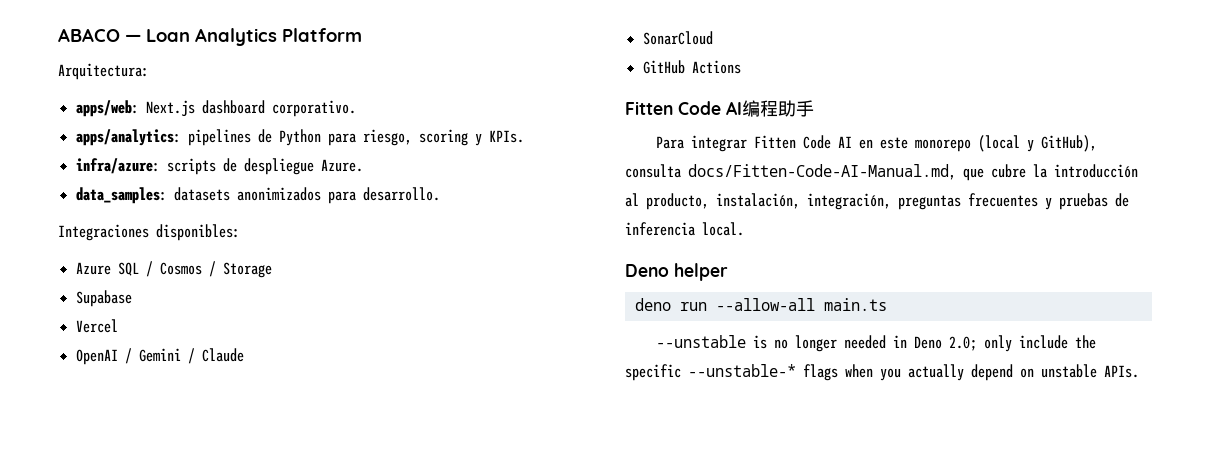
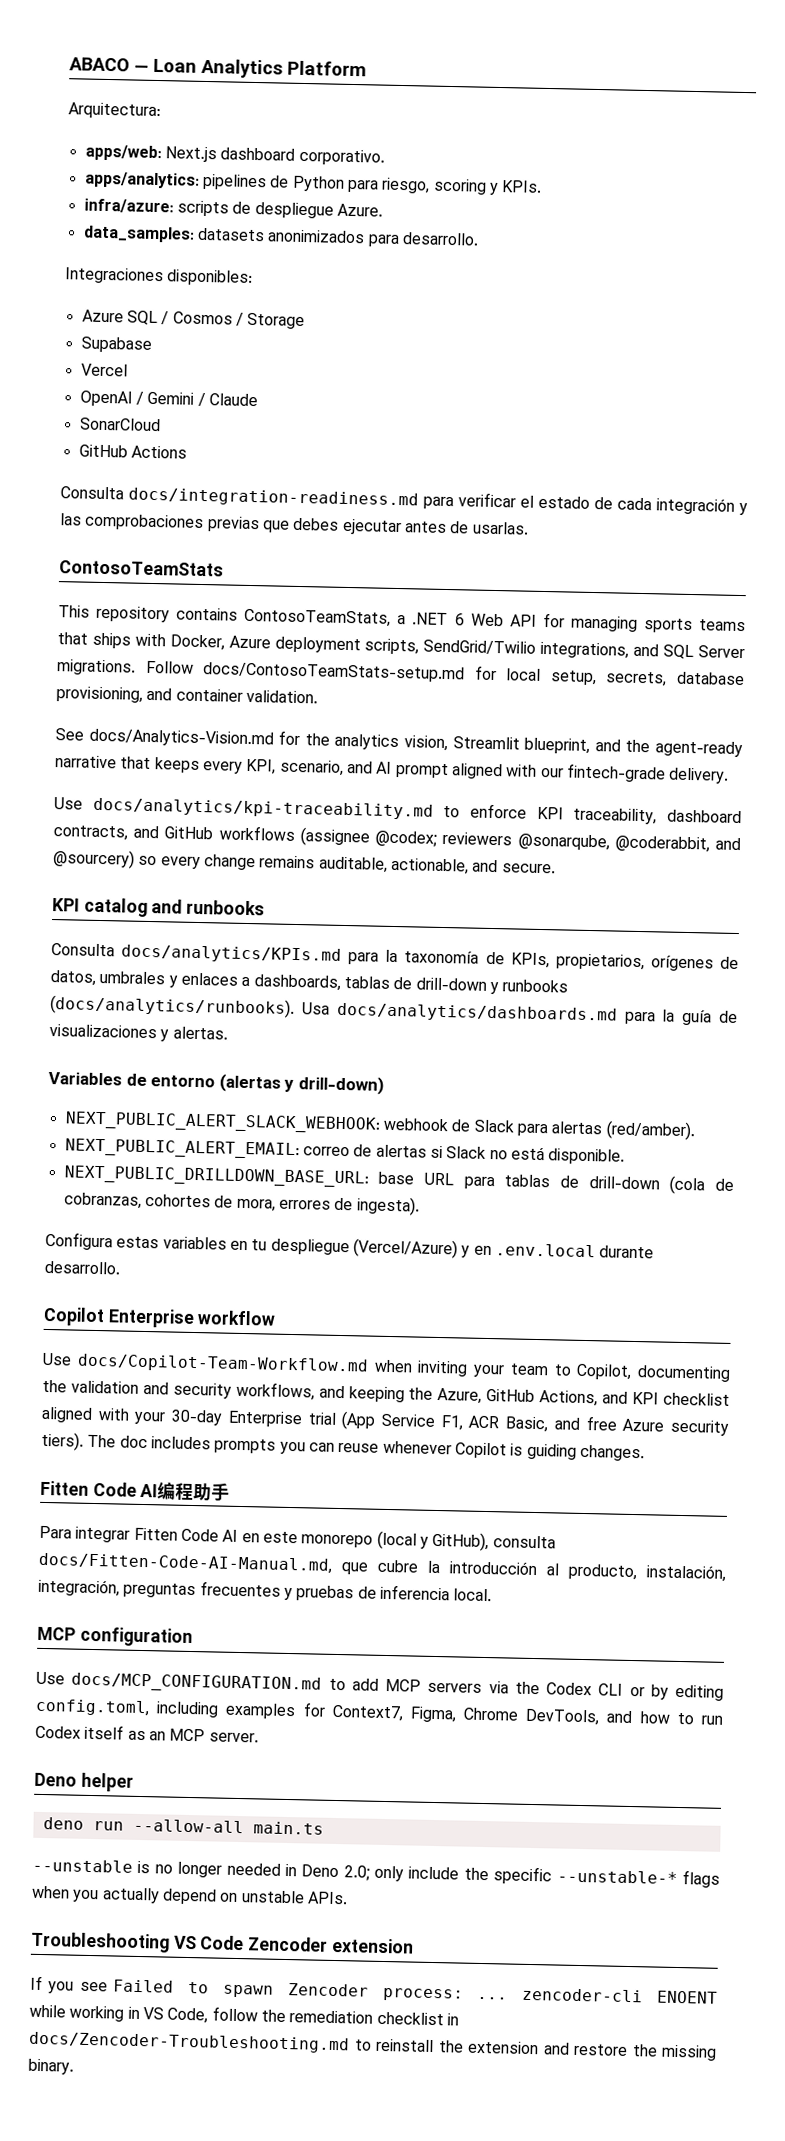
(741, 67) none -> [60,486,748,516] [60,513,529,536] [59,560,224,577] [58,605,746,634] [57,632,745,660] [57,659,745,687] [56,686,318,704] [55,728,744,758] [55,755,730,784] [54,797,742,825] [53,825,741,853] [53,849,556,875] [52,897,266,917] [51,943,739,972] [50,970,569,995] [50,995,739,1026] [49,1023,228,1042] [48,1071,384,1095] [64,1111,696,1141] [64,1138,626,1165] [63,1165,734,1195] [63,1192,420,1216] [45,1231,655,1259] [44,1260,121,1275] [43,1306,277,1328] [42,1352,731,1382] [42,1379,730,1407] [41,1406,729,1436] [41,1431,645,1462] // Consulta docs/integration-readiness.md para verificar el estado de cada integración y las comprobaciones previas que debes ejecutar antes de usarlas. // ContosoTeamStats // This repository contains ContosoTeamStats, a .NET 6 Web API for managing sports teams that ships with Docker, Azure deployment scripts, SendGrid/Twilio integrations, and SQL Server migrations. Follow docs/ContosoTeamStats-setup.md for local setup, secrets, database provisioning, and container validation. // See docs/Analytics-Vision.md for the analytics vision, Streamlit blueprint, and the agent-ready narrative that keeps every KPI, scenario, and AI prompt aligned with our fintech-grade delivery. // Use docs/analytics/kpi-traceability.md to enforce KPI traceability, dashboard contracts, and GitHub workflows (assignee @codex; reviewers @sonarqube, @coderabbit, and @sourcery) so every change remains auditable, actionable, and secure. // KPI catalog and runbooks // Consulta docs/analytics/KPIs.md para la taxonomía de KPIs, propietarios, orígenes de datos, umbrales y enlaces a dashboards, tablas de drill-down y runbooks (docs/analytics/runbooks). Usa docs/analytics/dashboards.md para la guía de visualizaciones y alertas. // Variables de entorno (alertas y drill-down) // NEXT_PUBLIC_ALERT_SLACK_WEBHOOK: webhook de Slack para alertas (red/amber). // NEXT_PUBLIC_ALERT_EMAIL: correo de alertas si Slack no está disponible. // NEXT_PUBLIC_DRILLDOWN_BASE_URL: base URL para tablas de drill-down (cola de cobranzas, cohortes de mora, errores de ingesta). // Configura estas variables en tu despliegue (Vercel/Azure) y en .env.local durante desarrollo. // Copilot Enterprise workflow // Use docs/Copilot-Team-Workflow.md when inviting your team to Copilot, documenting the validation and security workflows, and keeping the Azure, GitHub Actions, and KPI checklist aligned with your 30-day Enterprise trial (App Service F1, ACR Basic, and free Azure security tiers). The doc includes prompts you can reuse whenever Copilot is guiding changes.
(744, 229) none -> [37,1626,193,1648] [36,1671,724,1701] [35,1698,723,1726] [35,1724,259,1743] // MCP configuration // Use docs/MCP_CONFIGURATION.md to add MCP servers via the Codex CLI or by editing config.toml, including examples for Context7, Figma, Chrome DevTools, and how to run Codex itself as an MCP server.
(1139, 371) none -> [30,1931,414,1954] [30,1975,718,2004] [29,2004,459,2026] [28,2031,717,2061] [28,2058,74,2075] // Troubleshooting VS Code Zencoder extension // If you see Failed to spawn Zencoder process: ... zencoder-cli ENOENT while working in VS Code, follow the remediation checklist in docs/Zencoder-Troubleshooting.md to reinstall the extension and restore the missing binary.

